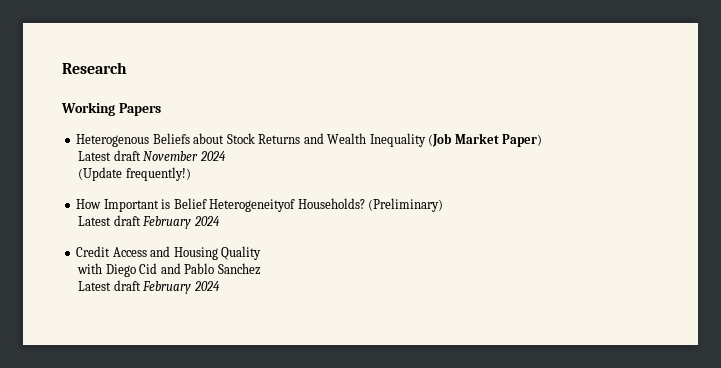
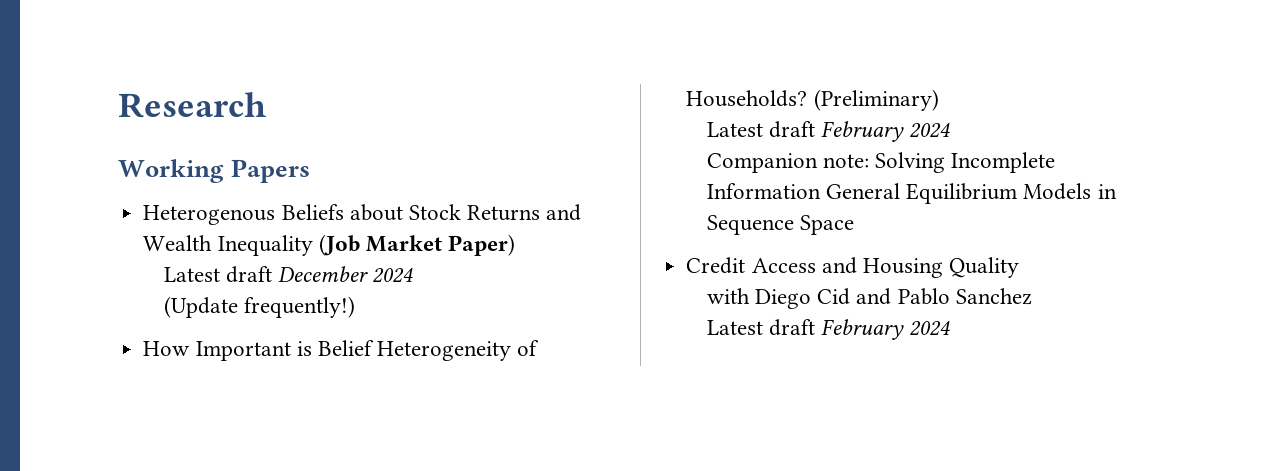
[143,151,199,161] November -> [278,266,369,282] December
[209,199,296,212] Heterogeneityof -> [377,340,540,361] Heterogeneity of
(220, 221) none -> [706,152,1056,173] [706,183,1117,204] [706,215,855,235] // Companion note: Solving Incomplete Information General Equilibrium Models in Sequence Space

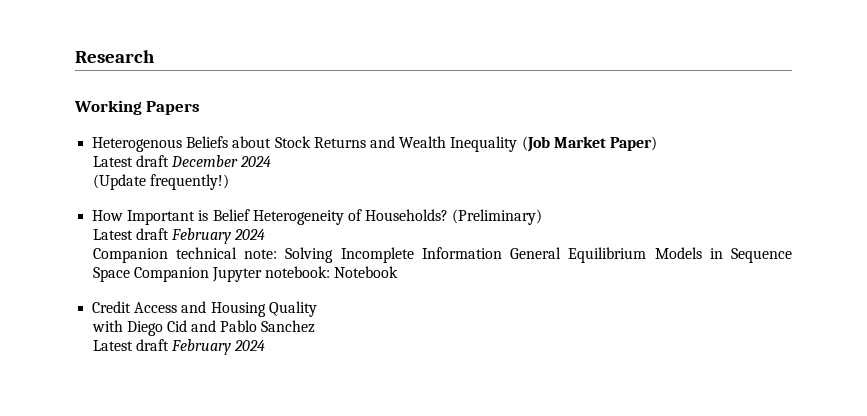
(818, 163) none -> [175,247,237,259] technical
(855, 225) none -> [133,266,399,282] Companion Jupyter notebook: Notebook

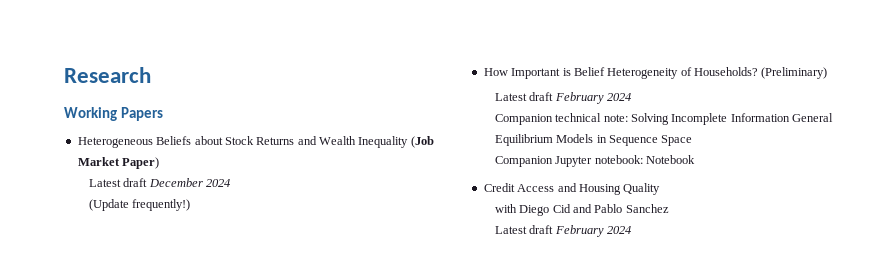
[92,137,183,152] Heterogenous -> [77,137,153,148] Heterogeneous
(130, 274) none -> (693, 140) //

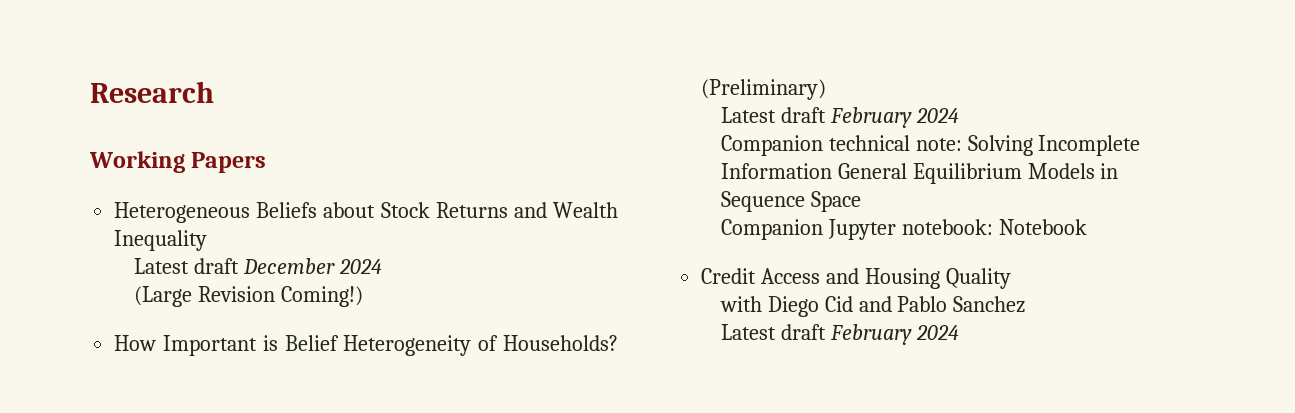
[410,136,434,148] [77,157,160,169] (Job Market Paper) -> (208, 240) none
[88,199,191,211] (Update frequently!) -> [133,286,363,307] (Large Revision Coming!)

